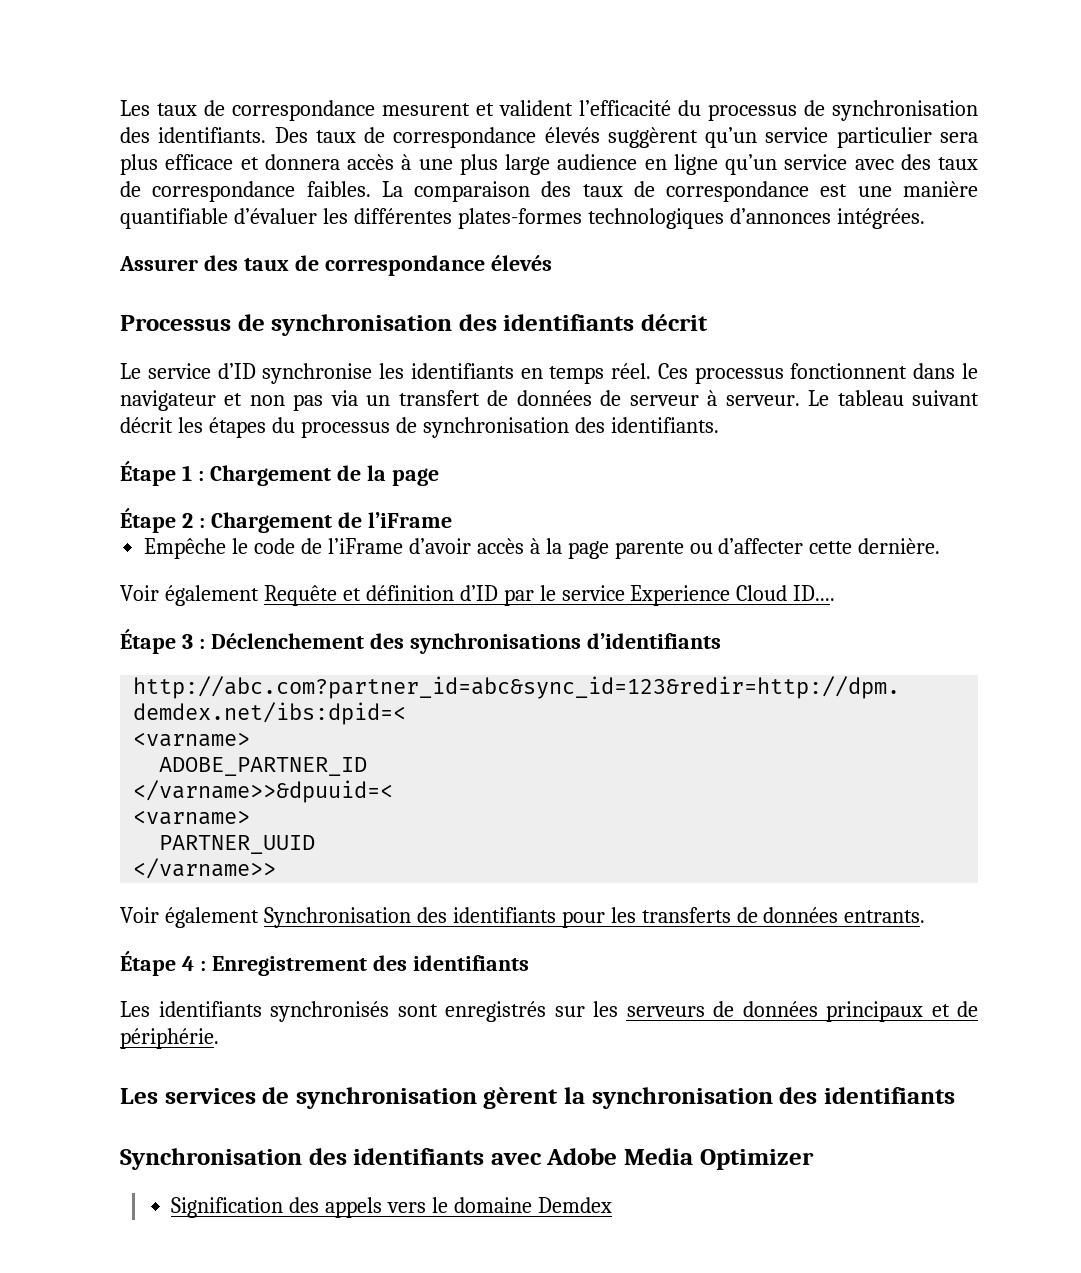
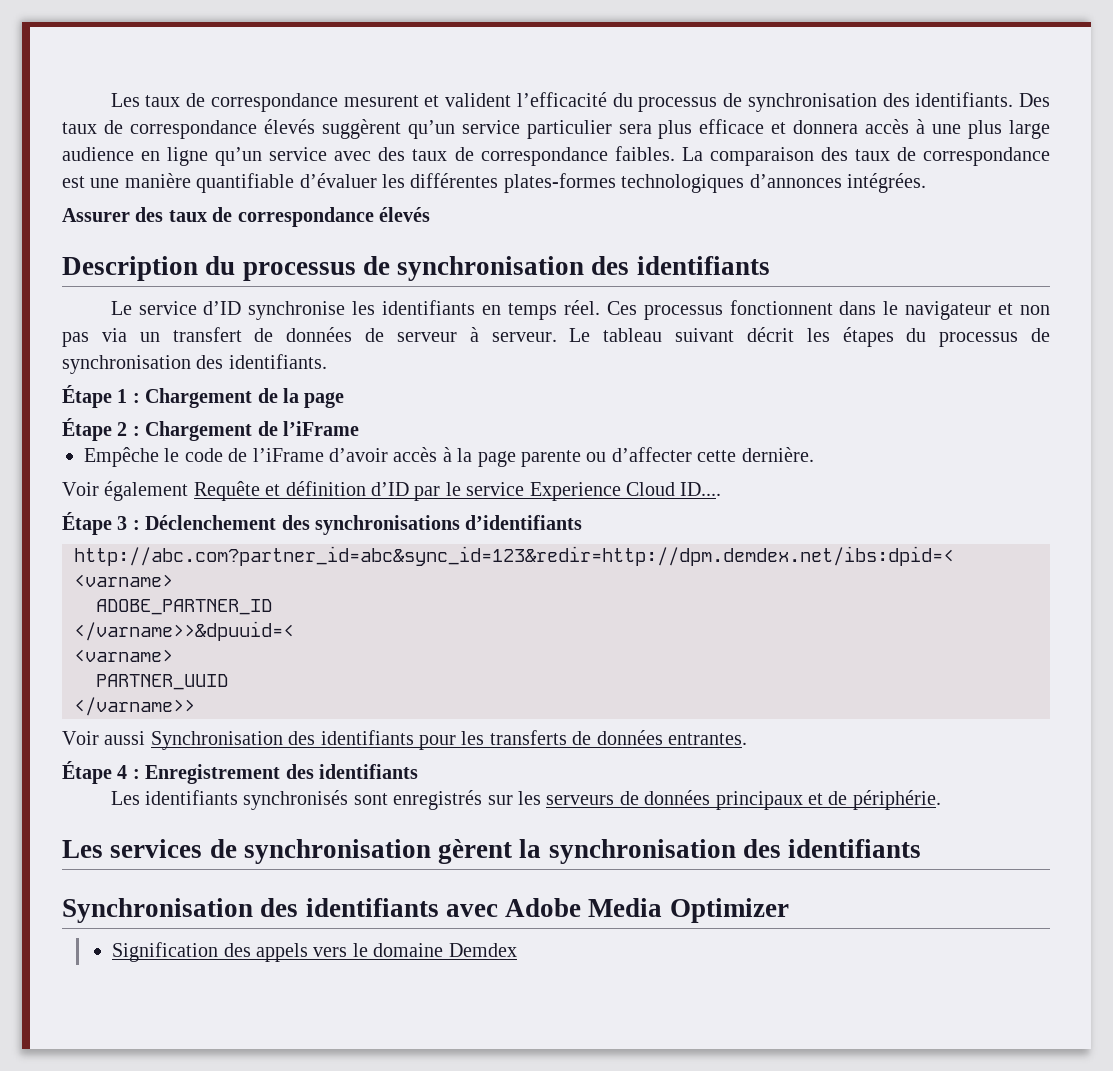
[120,315,231,331] Processus -> [62,256,356,281] Description du processus
[641,314,709,331] décrit -> (770, 265) none
[164,907,259,928] également -> [104,731,146,745] aussi
[844,910,926,923] entrants. -> [667,733,747,745] entrantes.

